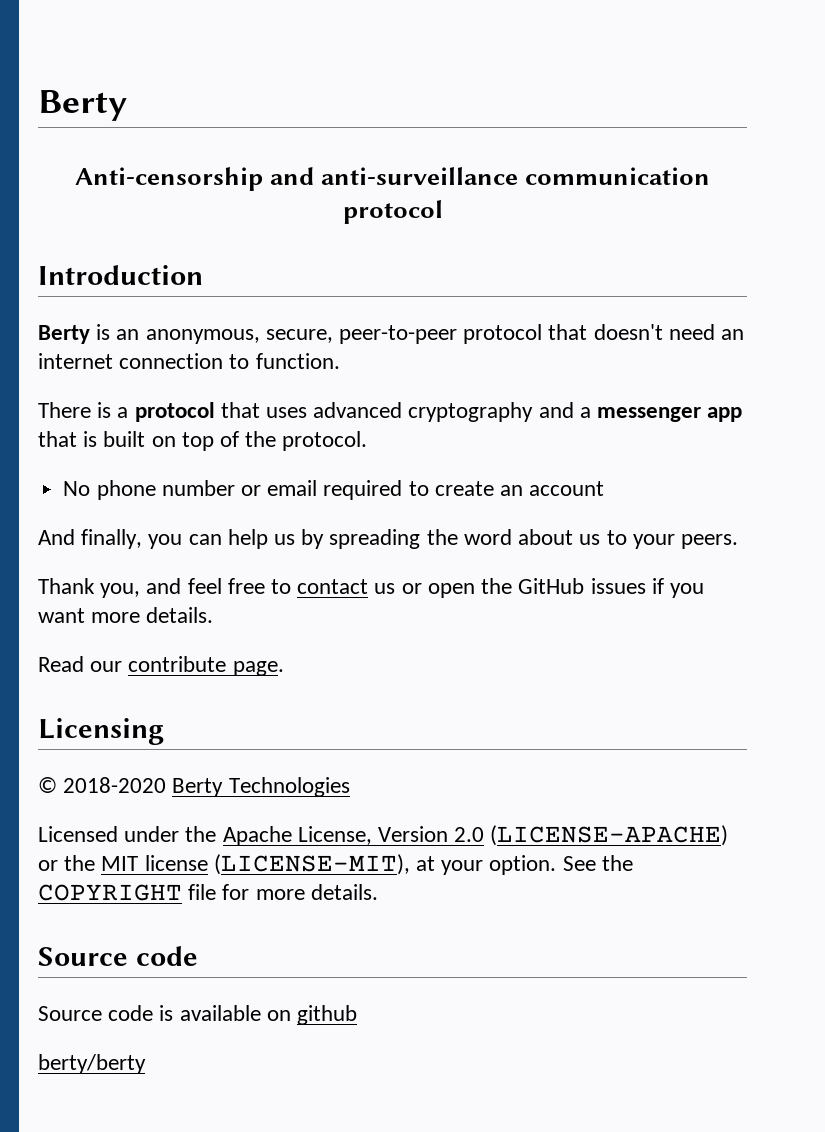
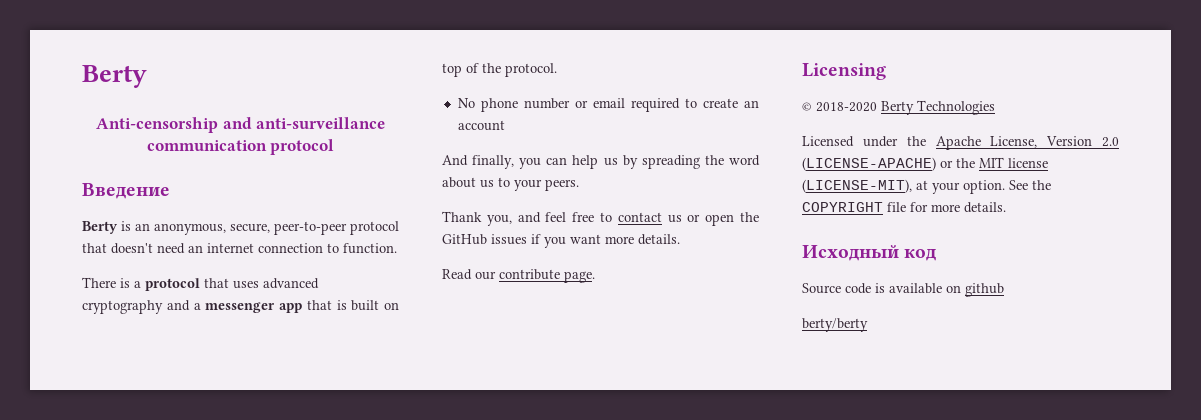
[38,265,203,285] Introduction -> [82,183,170,199] Введение
[38,946,198,966] Source code -> [802,245,938,261] Исходный код

